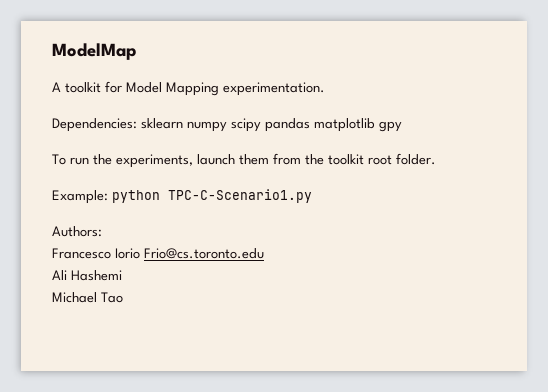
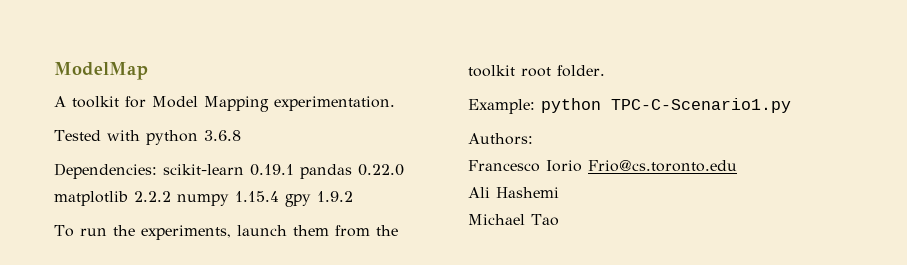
[52,118,375,132] Dependencies: sklearn numpy scipy pandas matplotlib -> [54,130,241,145] [54,163,404,179] [54,191,279,206] Tested with python 3.6.8 // Dependencies: scikit-learn 0.19.1 pandas 0.22.0 matplotlib 2.2.2 numpy 1.15.4
(402, 126) none -> [317,191,353,202] 1.9.2

